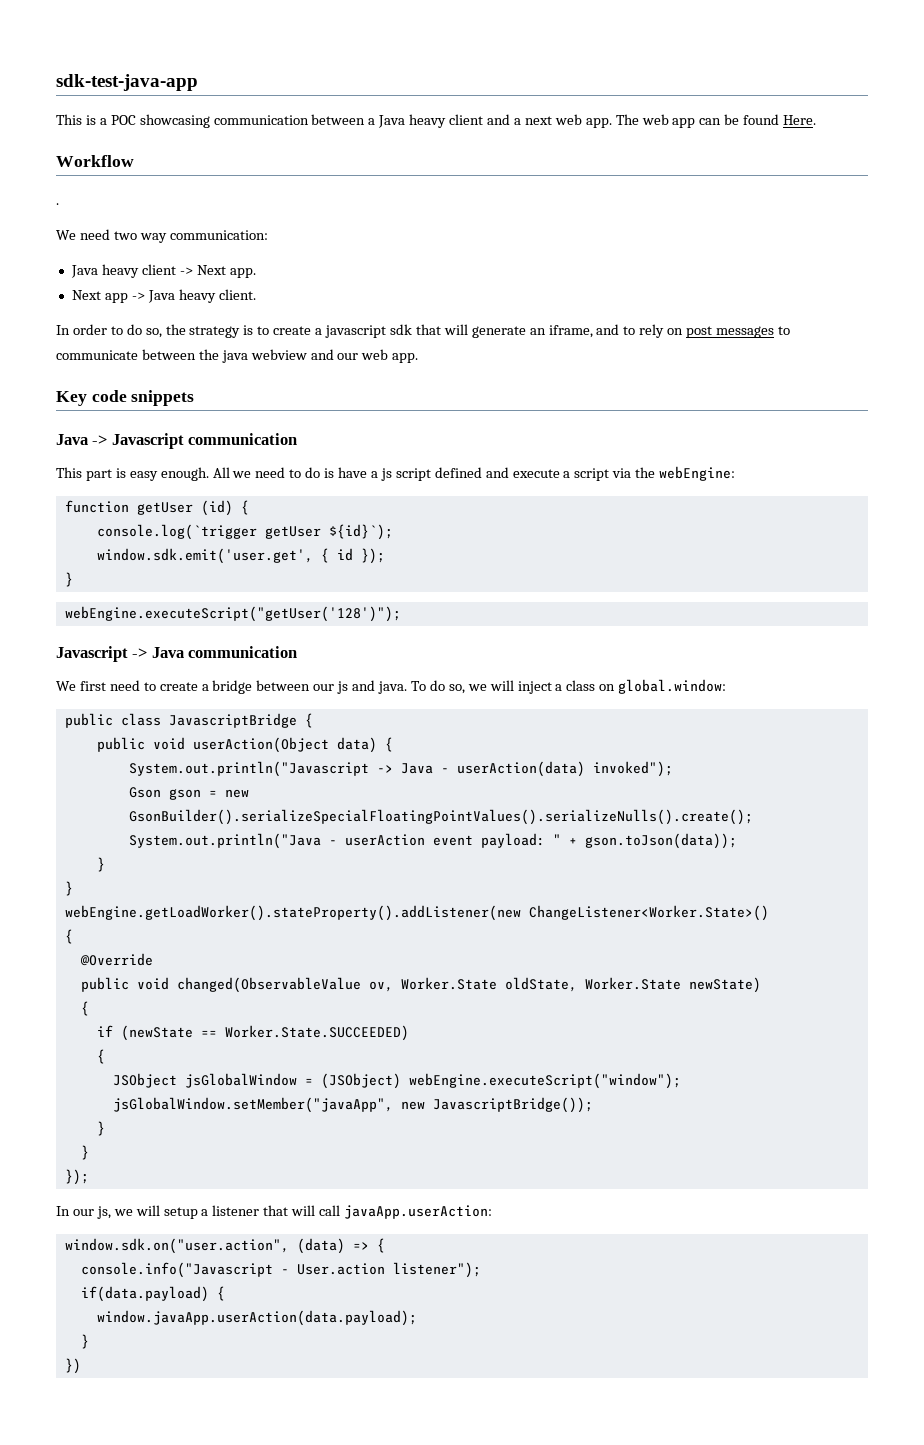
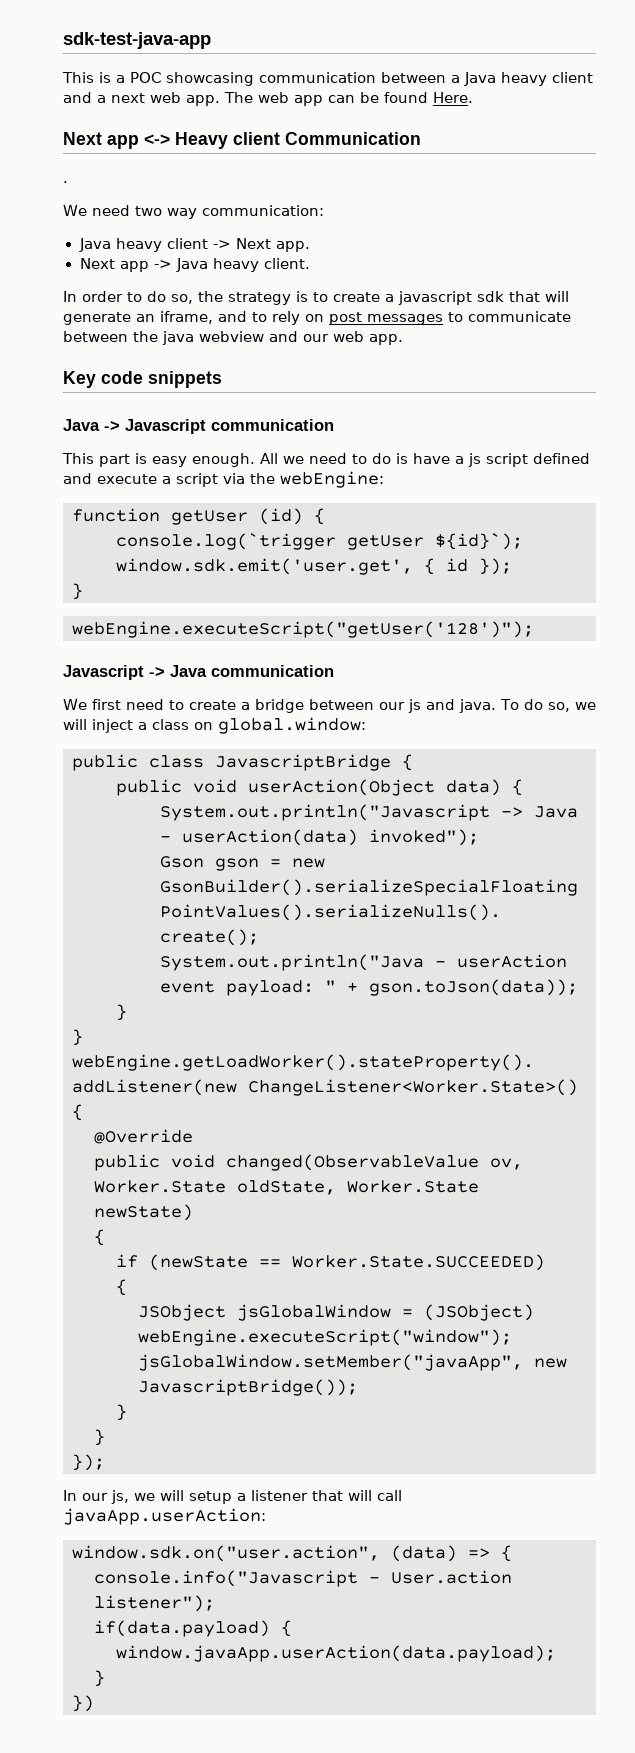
[56,155,134,167] Workflow -> [63,132,421,149] Next app <-> Heavy client Communication

